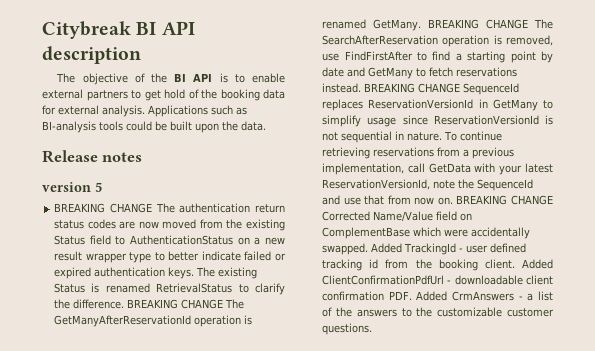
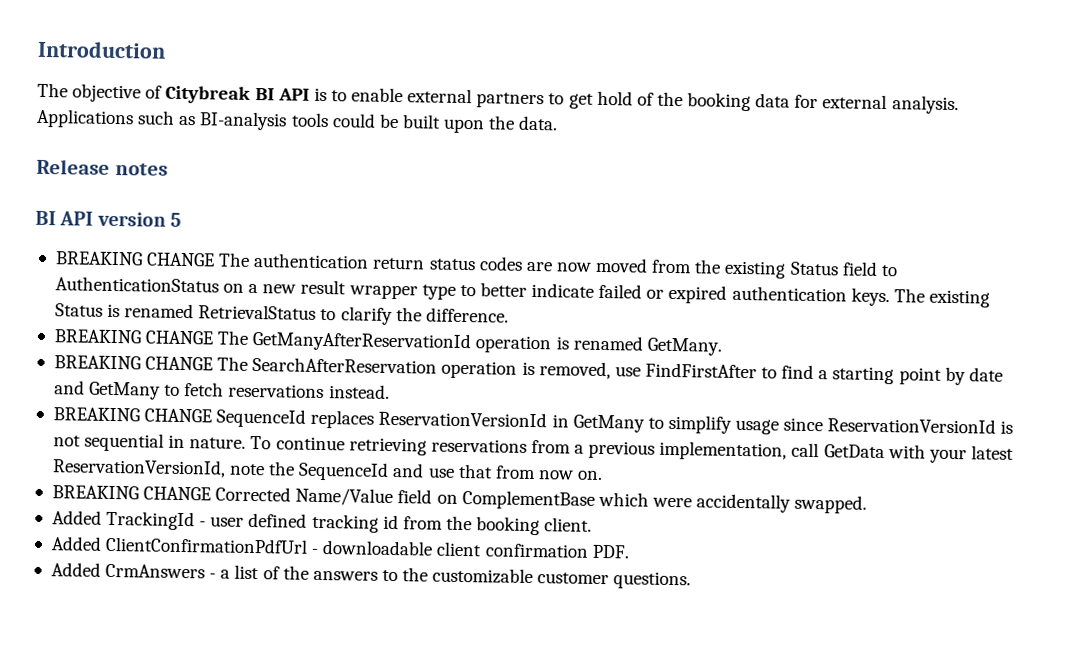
[42,21,195,39] [42,46,141,64] Citybreak BI API description -> [37,40,166,59] Introduction
[150,73,167,83] the -> [165,85,252,104] Citybreak
(143, 157) none -> [35,210,94,226] BI API
(125, 304) none -> (509, 315) //
(422, 25) none -> (722, 346) //
(362, 88) none -> (390, 391) //
(453, 201) none -> (604, 475) //
(369, 249) none -> (868, 504) //
(515, 264) none -> (593, 524) //
(412, 295) none -> (629, 551) //

